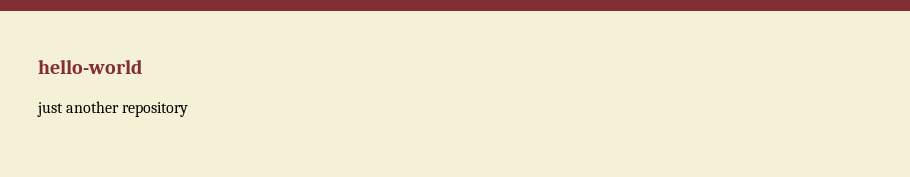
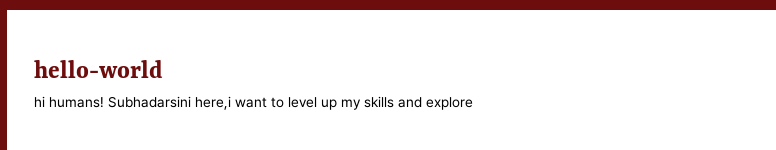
[37,101,189,117] just another repository -> [34,96,473,110] hi humans! Subhadarsini here,i want to level up my skills and explore

